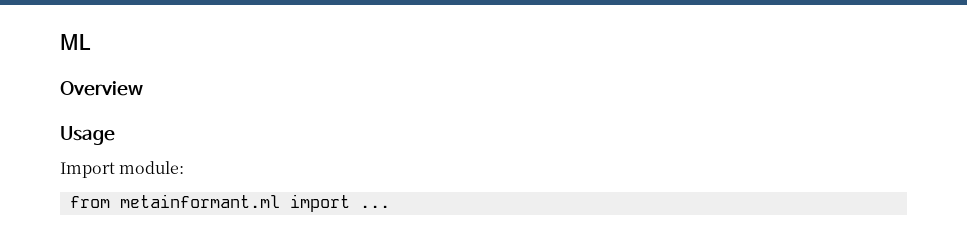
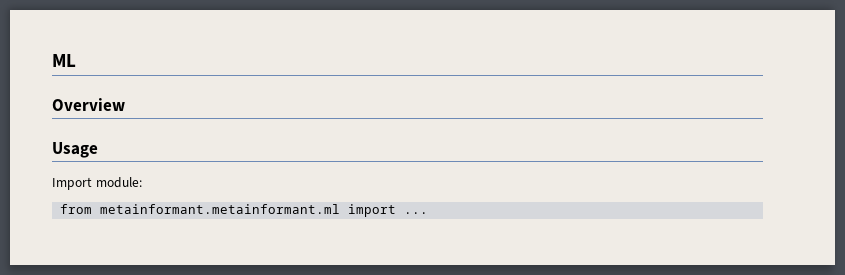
[119,194,280,208] metainformant.ml -> [100,204,341,214] metainformant.metainformant.ml

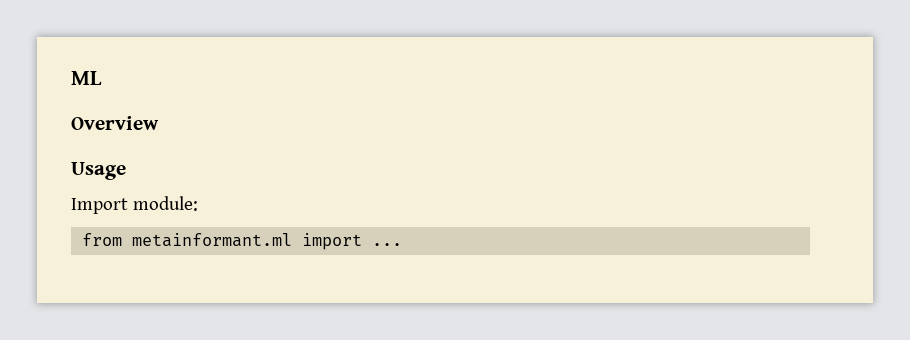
[100,204,341,214] metainformant.metainformant.ml -> [132,233,293,247] metainformant.ml

